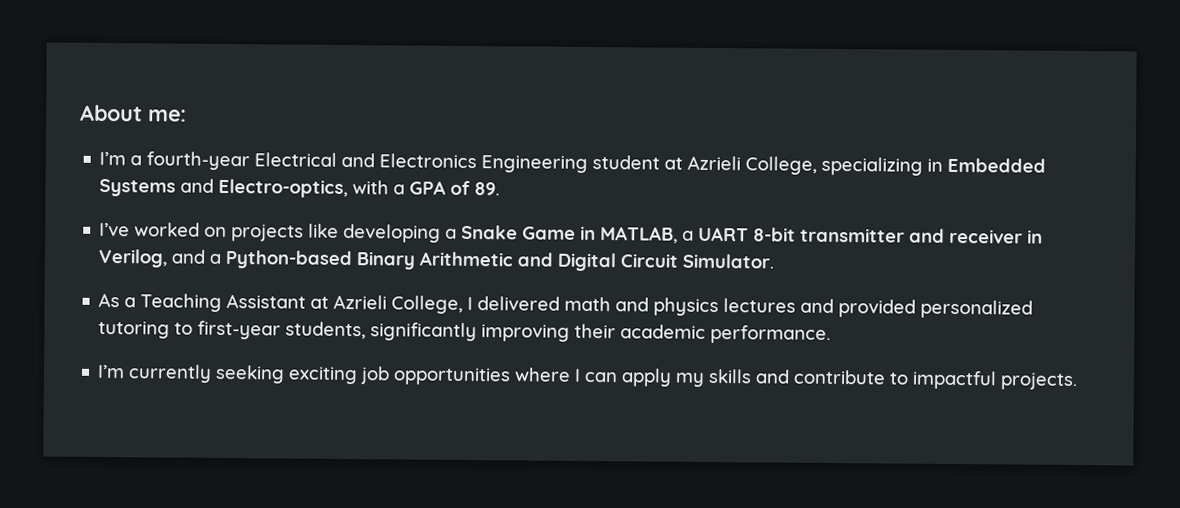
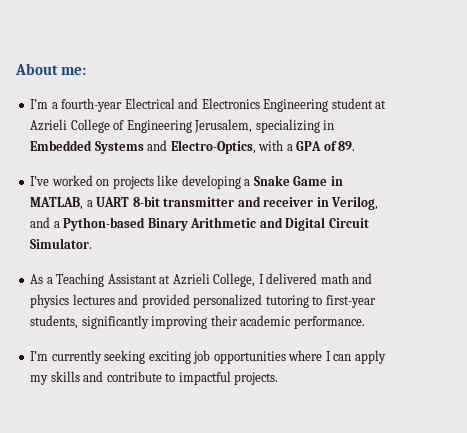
[745,156,818,175] College, -> [70,119,253,133] College of Engineering Jerusalem,
[218,178,349,199] Electro-optics, -> [170,140,256,154] Electro-Optics,

